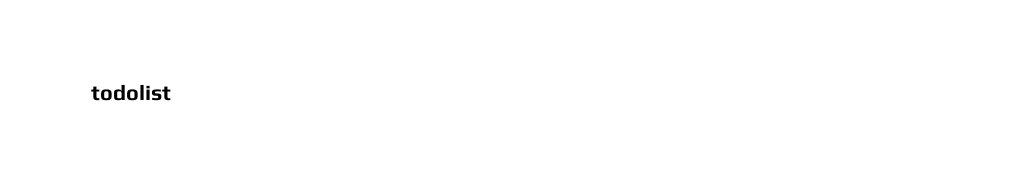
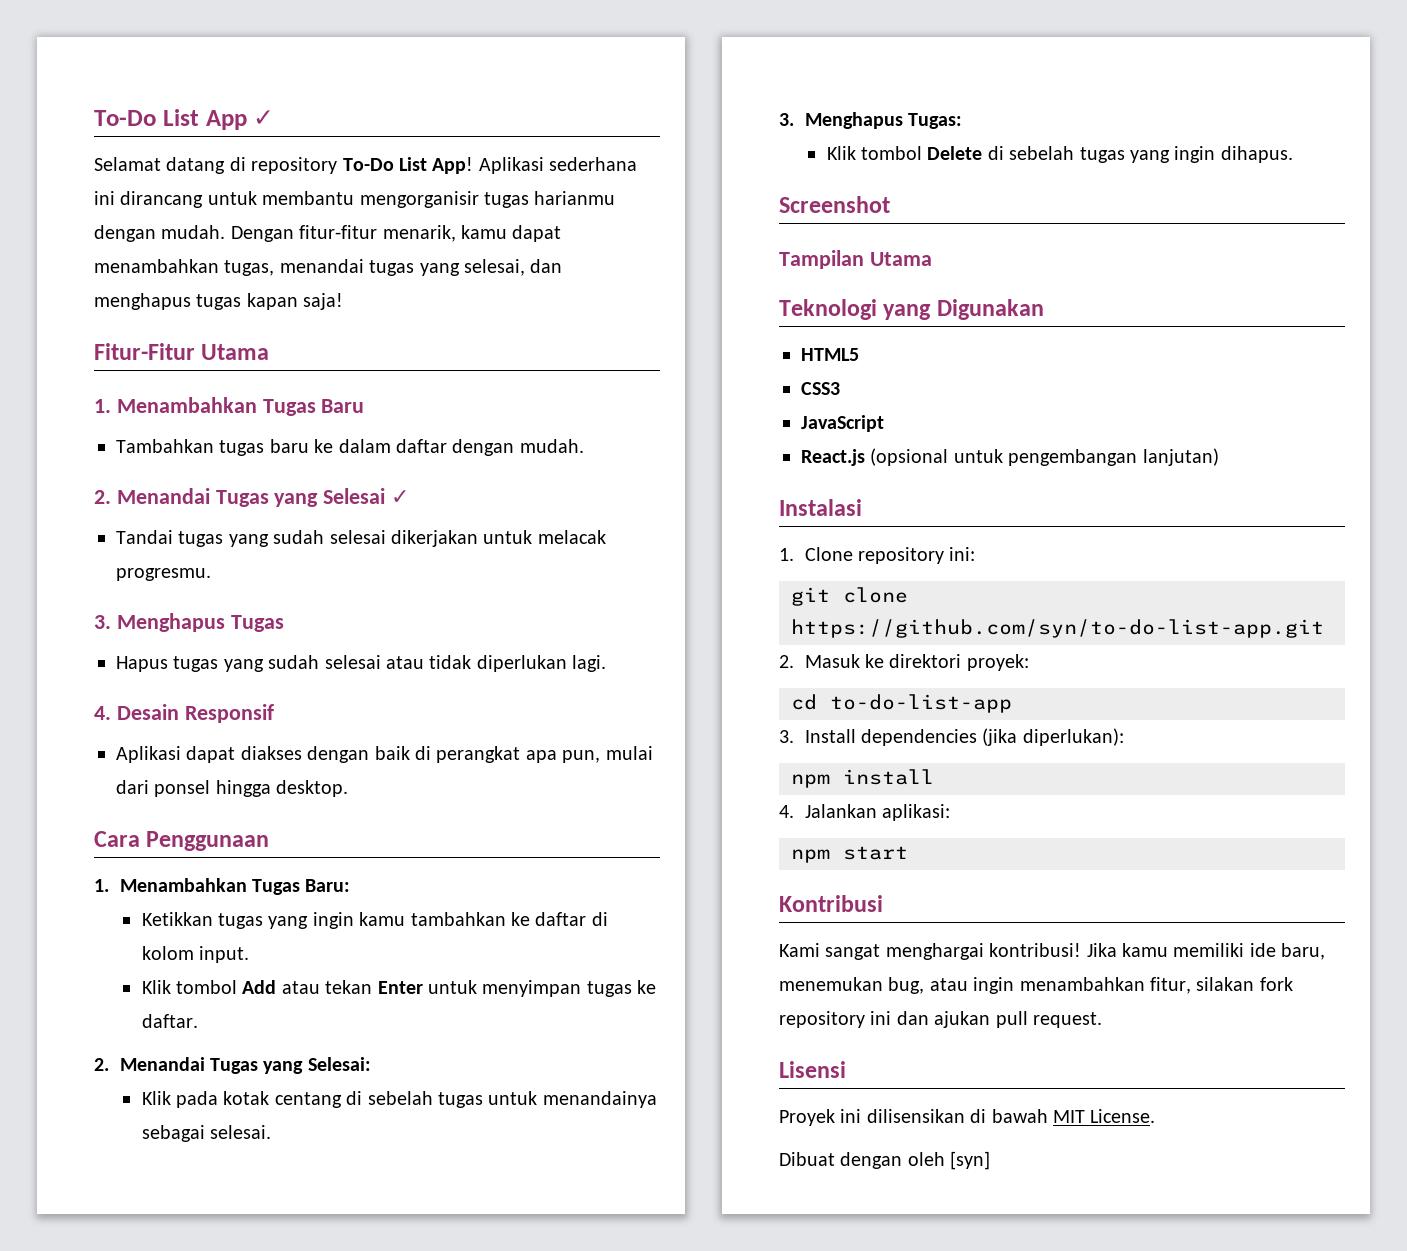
[91,84,171,101] todolist -> [94,109,275,130] [94,157,638,174] [94,191,616,208] [94,225,562,242] [94,259,563,276] [94,293,344,310] [94,343,270,360] [94,397,365,416] [116,439,584,456] [94,488,410,507] [116,530,606,547] [116,568,211,581] [94,613,284,632] [116,655,607,672] [94,704,274,723] [116,746,653,763] [116,780,349,797] [94,831,270,851] [94,878,351,895] [141,912,608,929] [141,946,249,963] [141,980,657,997] [141,1014,198,1028] [94,1057,371,1074] [141,1091,657,1108] [141,1125,271,1142] [779,112,962,129] [826,146,1293,163] [779,196,890,213] [779,250,932,269] [779,299,1044,320] [801,348,859,361] [801,382,840,395] [801,415,884,432] [801,448,1219,466] [779,499,862,516] [779,547,976,564] [791,587,908,606] [791,619,1324,638] [779,654,1029,671] [791,694,1012,713] [779,728,1124,746] [791,769,934,788] [779,804,950,821] [791,846,908,863] [779,895,883,912] [779,943,1326,960] [779,977,1293,994] [779,1011,1102,1028] [779,1061,846,1078] [779,1109,1156,1126] [779,1151,991,1170] To-Do List App ✓ // Selamat datang di repository To-Do List App! Aplikasi sederhana ini dirancang untuk membantu mengorganisir tugas harianmu dengan mudah. Dengan fitur-fitur menarik, kamu dapat menambahkan tugas, menandai tugas yang selesai, dan menghapus tugas kapan saja! // Fitur-Fitur Utama // 1. Menambahkan Tugas Baru // Tambahkan tugas baru ke dalam daftar dengan mudah. // 2. Menandai Tugas yang Selesai ✓ // Tandai tugas yang sudah selesai dikerjakan untuk melacak progresmu. // 3. Menghapus Tugas // Hapus tugas yang sudah selesai atau tidak diperlukan lagi. // 4. Desain Responsif // Aplikasi dapat diakses dengan baik di perangkat apa pun, mulai dari ponsel hingga desktop. // Cara Penggunaan // 1. Menambahkan Tugas Baru: // Ketikkan tugas yang ingin kamu tambahkan ke daftar di kolom input. // Klik tombol Add atau tekan Enter untuk menyimpan tugas ke daftar. // 2. Menandai Tugas yang Selesai: // Klik pada kotak centang di sebelah tugas untuk menandainya sebagai selesai. // 3. Menghapus Tugas: // Klik tombol Delete di sebelah tugas yang ingin dihapus. // Screenshot // Tampilan Utama // Teknologi yang Digunakan // HTML5 // CSS3 // JavaScript // React.js (opsional untuk pengembangan lanjutan) // Instalasi // 1. Clone repository ini: // git clone https://github.com/syn/to-do-list-app.git // 2. Masuk ke direktori proyek: // cd to-do-list-app // 3. Install dependencies (jika diperlukan): // npm install // 4. Jalankan aplikasi: // npm start // Kontribusi // Kami sangat menghargai kontribusi! Jika kamu memiliki ide baru, menemukan bug, atau ingin menambahkan fitur, silakan fork repository ini dan ajukan pull request. // Lisensi // Proyek ini dilisensikan di bawah MIT License. // Dibuat dengan oleh [syn]

